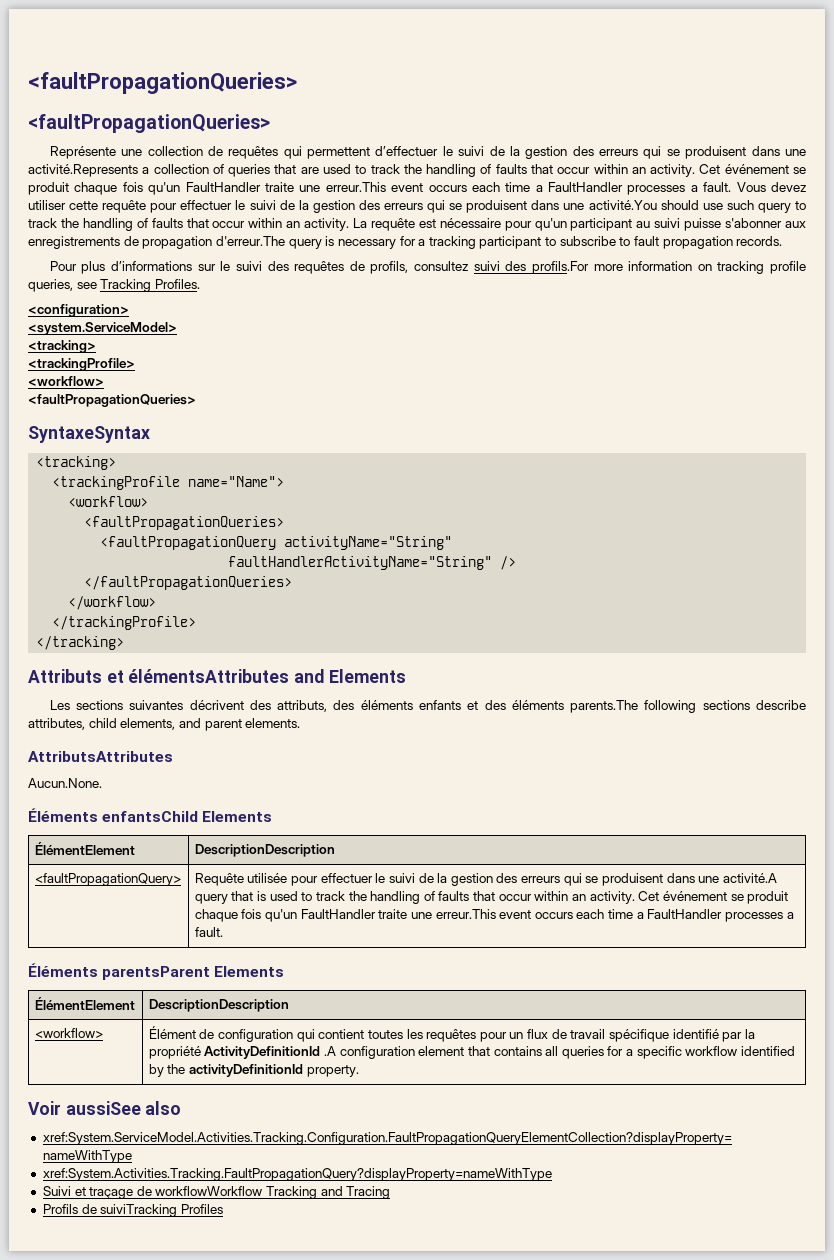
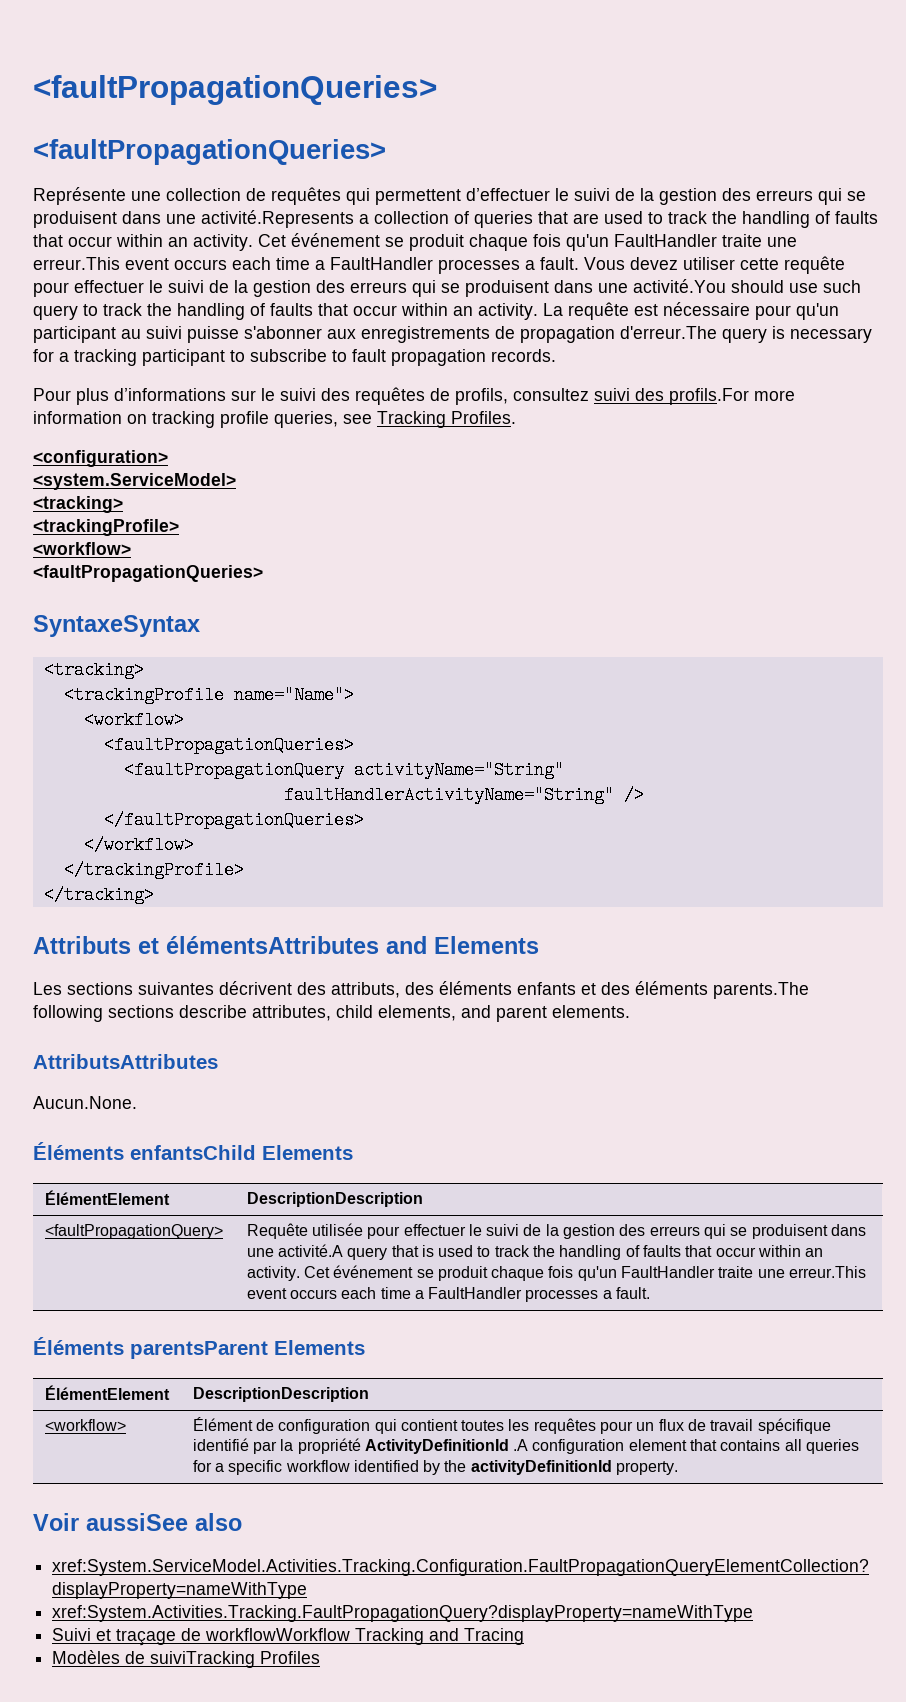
[42,1204,78,1214] Profils -> [52,1650,121,1664] Modèles

